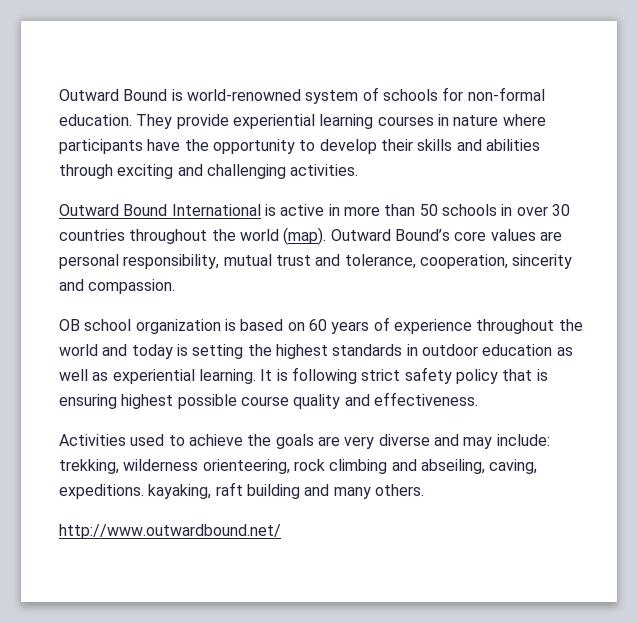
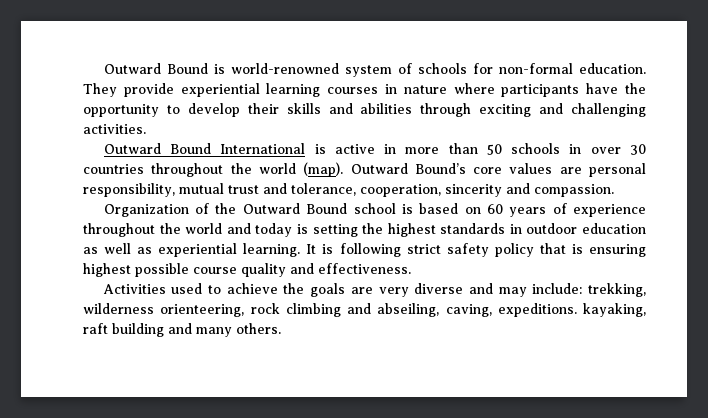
[59,319,221,334] OB school organization -> [103,203,396,217] Organization of the Outward Bound school
[59,524,281,539] // http://www.outwardbound.net/ -> (281, 328) none

